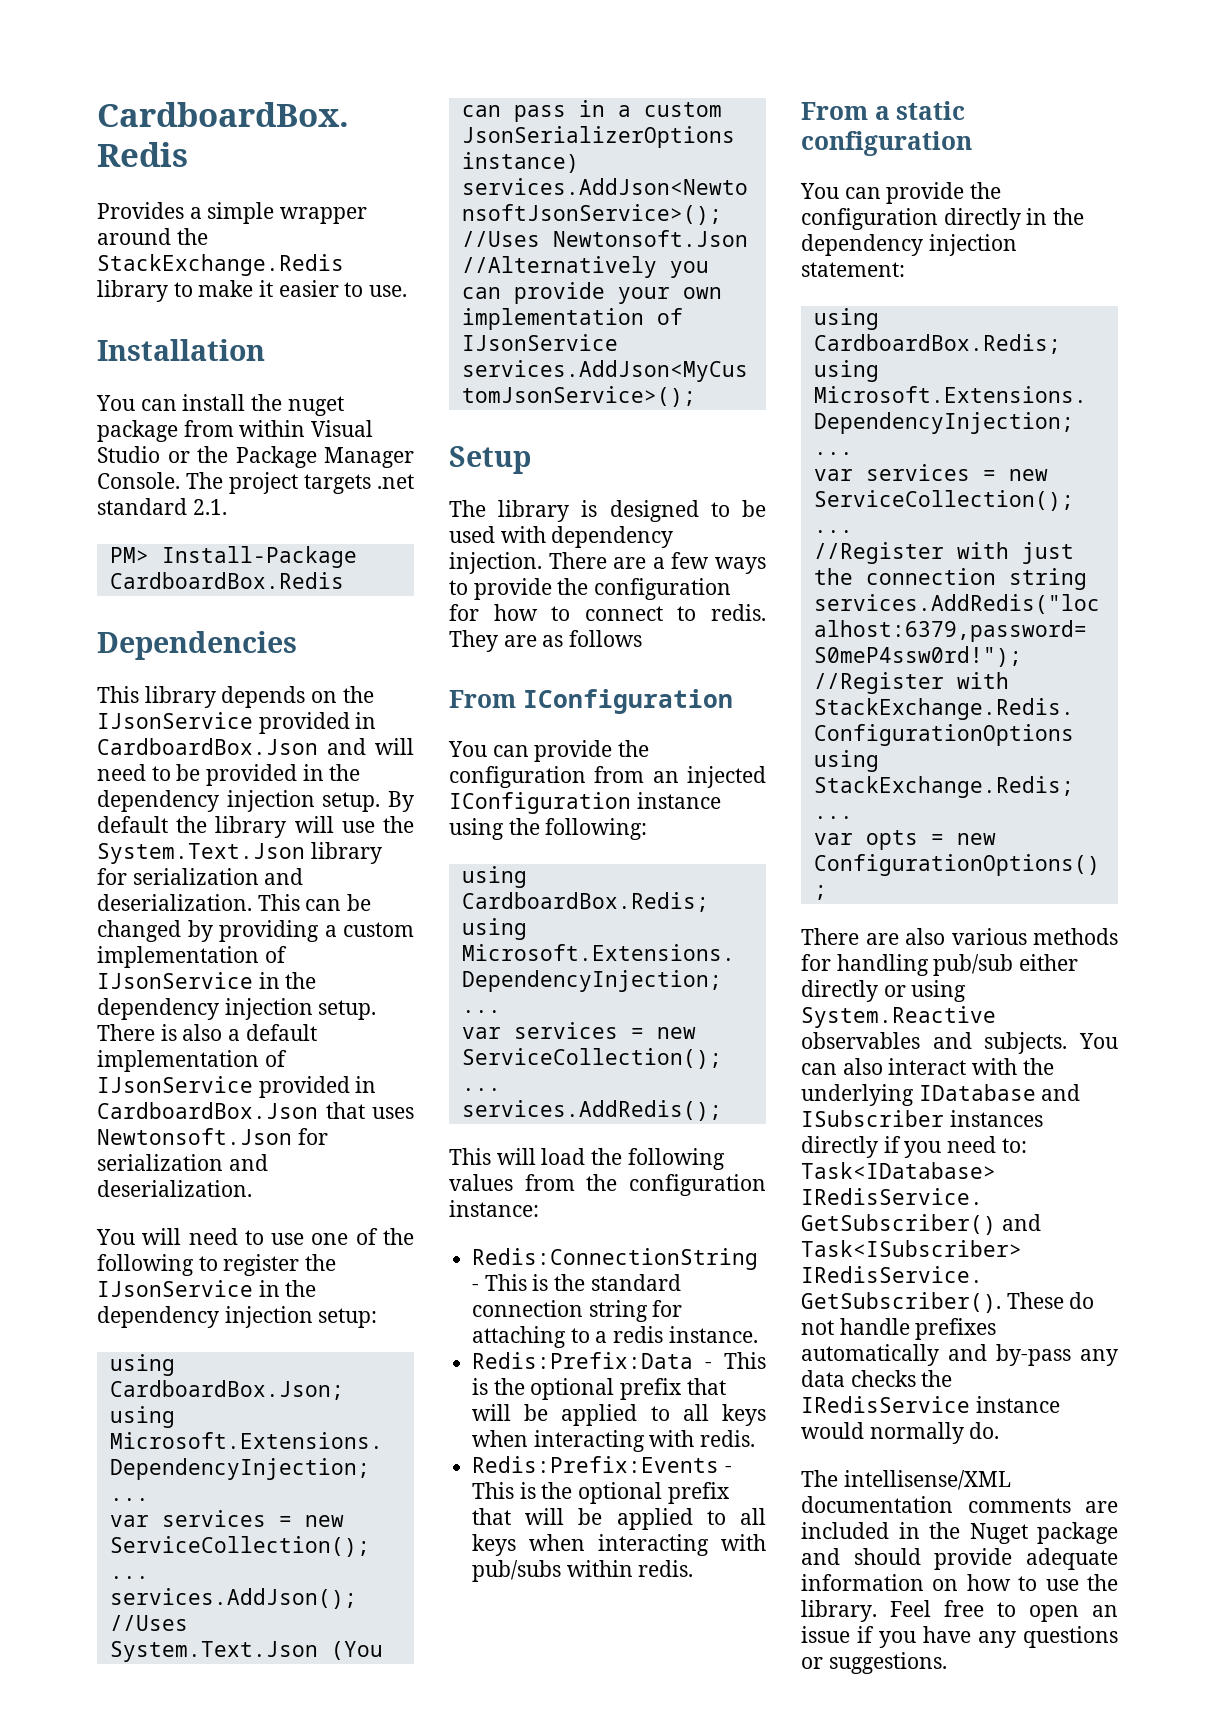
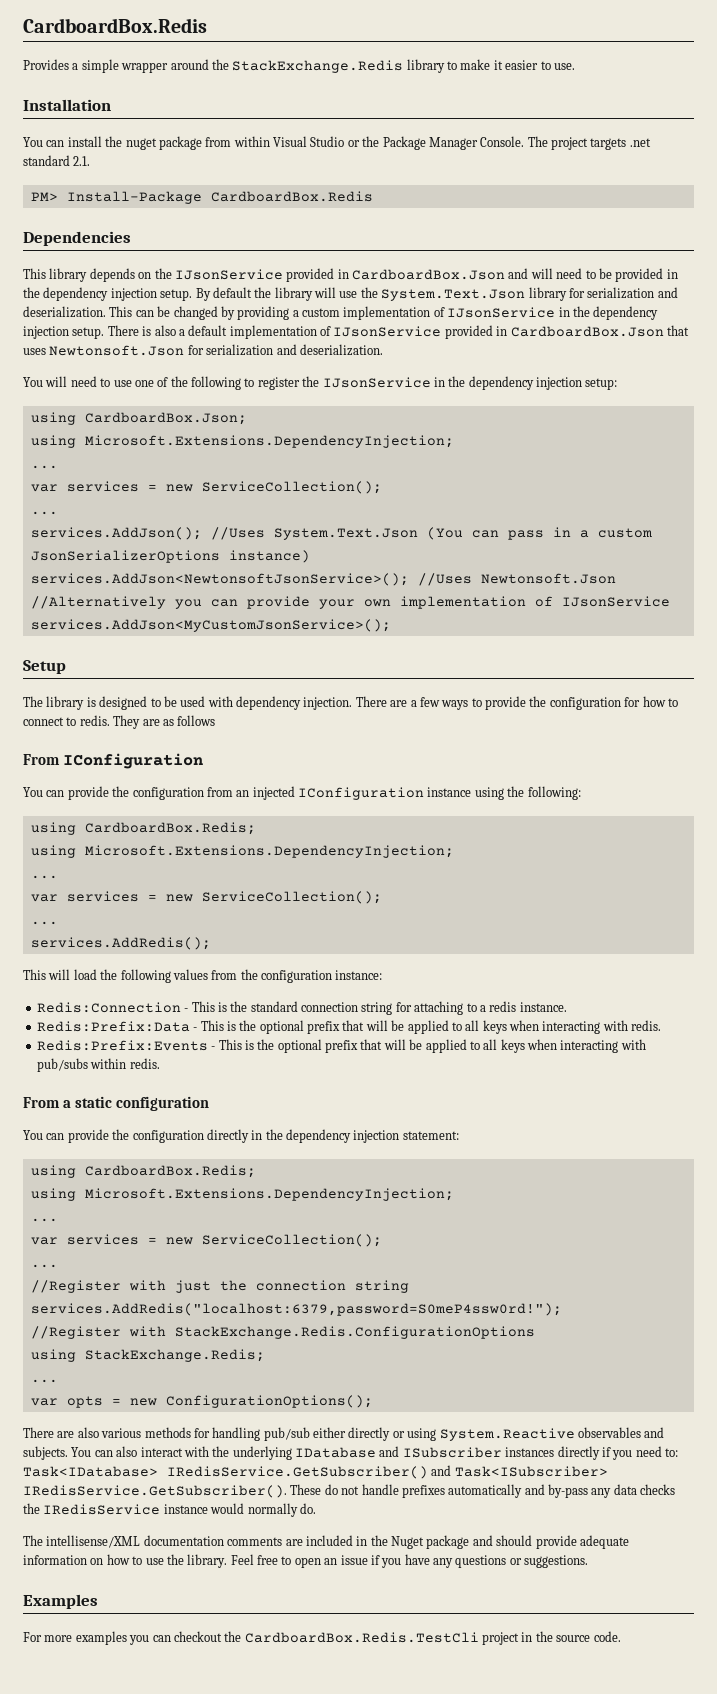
[472,1248,759,1270] Redis:ConnectionString -> [36,1002,181,1013] Redis:Connection
(947, 1663) none -> [23,1594,98,1609] [23,1631,621,1645] // Examples // For more examples you can checkout the CardboardBox.Redis.TestCli project in the source code.

